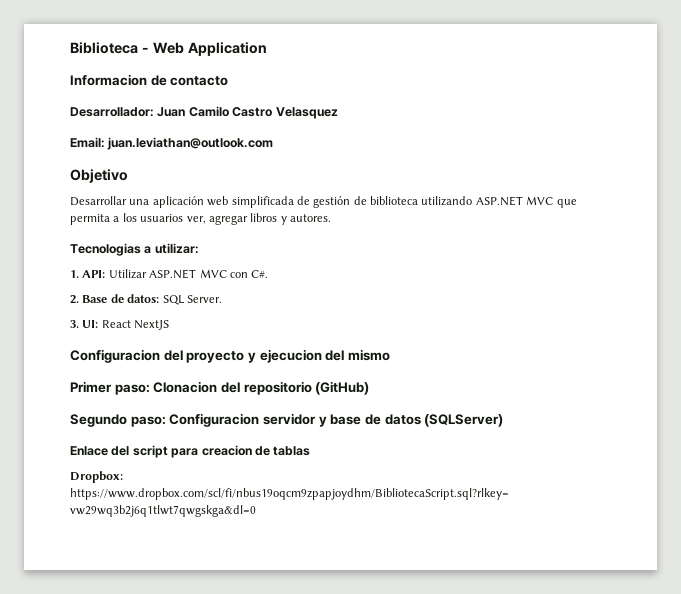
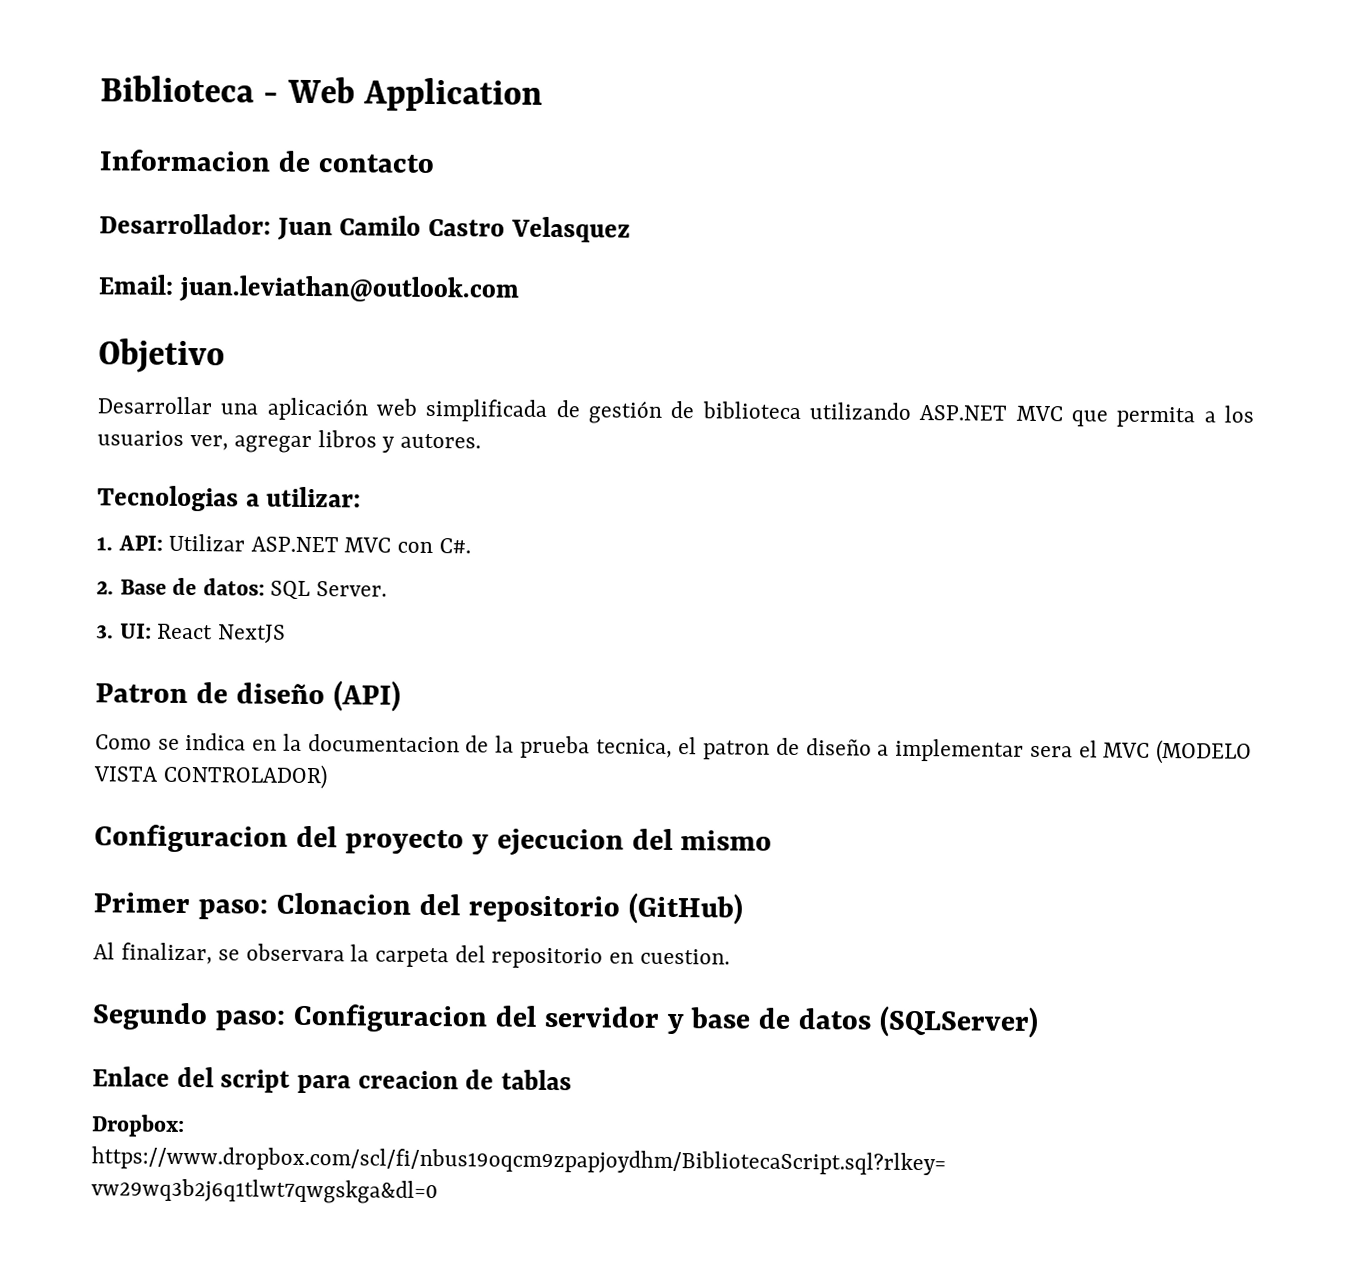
(170, 325) none -> [95,680,401,712] [95,732,1252,765] [93,763,327,790] // Patron de diseño (API) // Como se indica en la documentacion de la prueba tecnica, el patron de diseño a implementar sera el MVC (MODELO VISTA CONTROLADOR)
(370, 388) none -> [93,942,730,969] // Al finalizar, se observara la carpeta del repositorio en cuestion.
(260, 420) none -> [494,1005,537,1027] del

